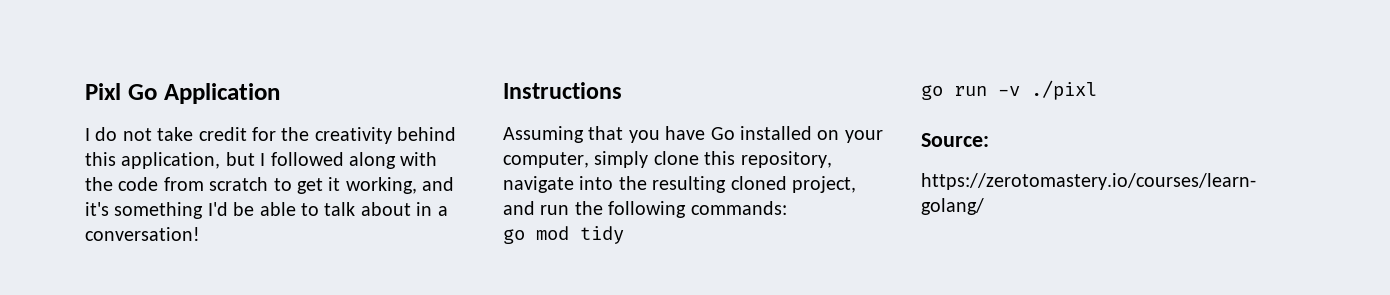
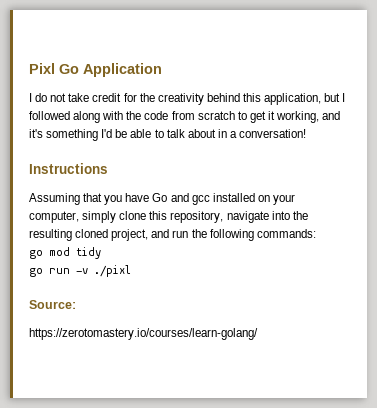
(735, 133) none -> [170,193,210,205] and gcc

